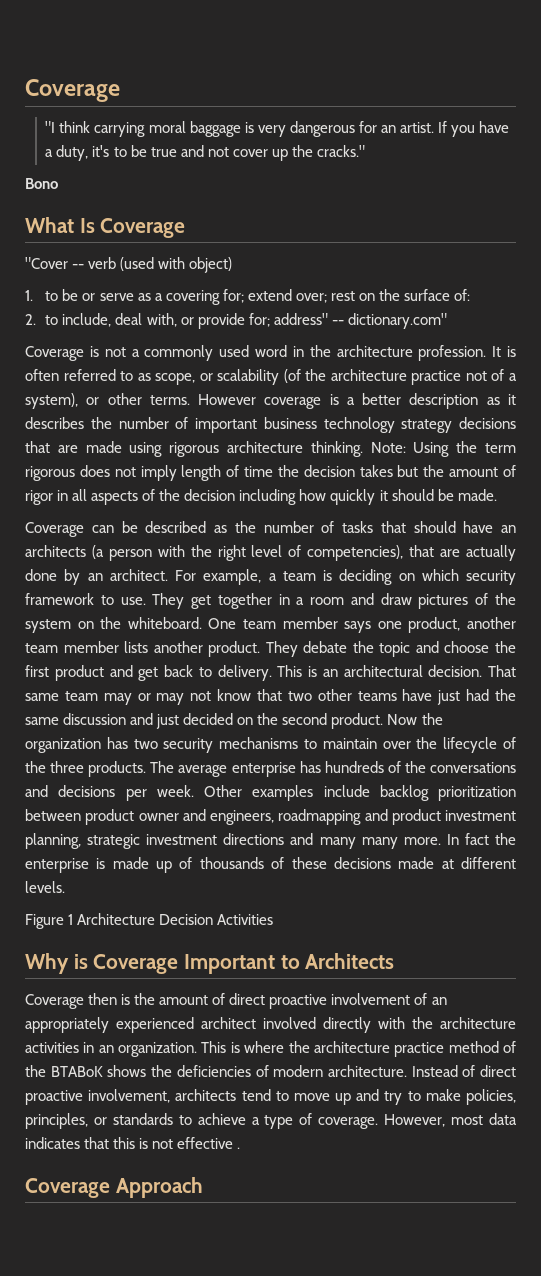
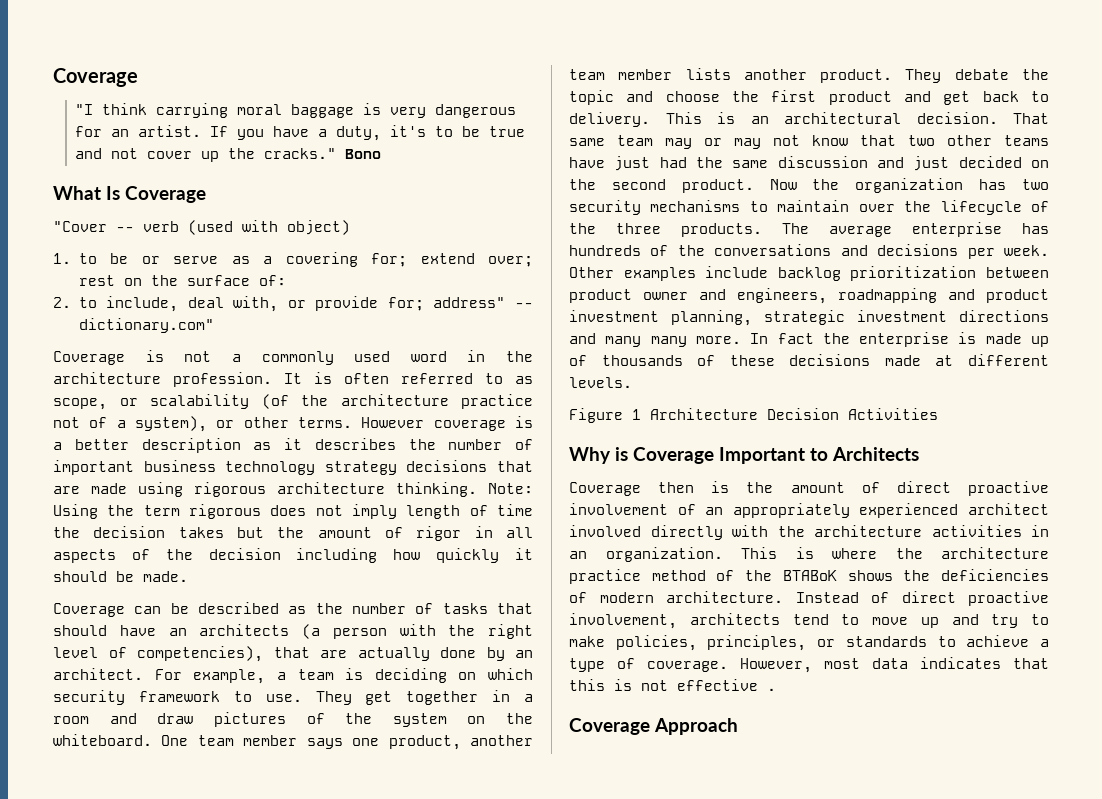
(365, 151) // -> (337, 153) none

